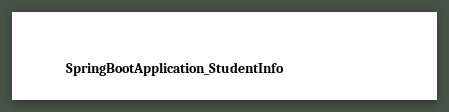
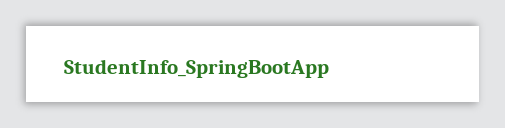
[66,62,284,76] SpringBootApplication_StudentInfo -> [64,59,329,78] StudentInfo_SpringBootApp

